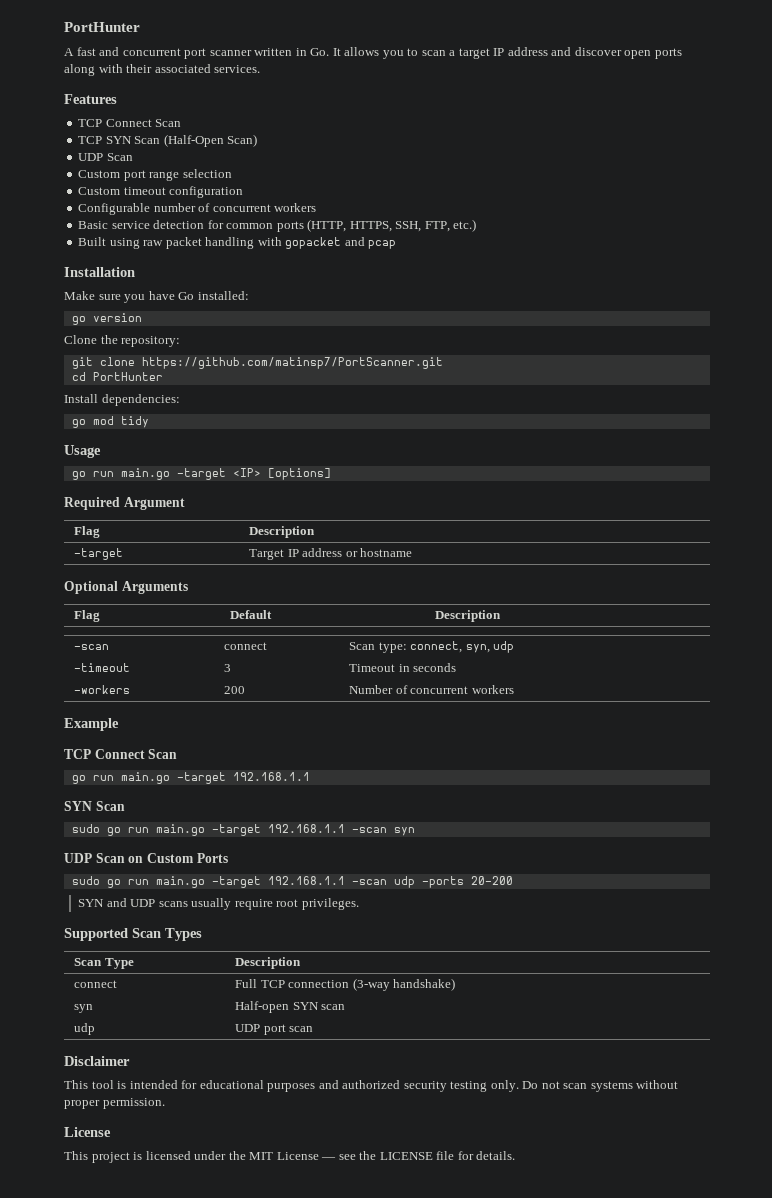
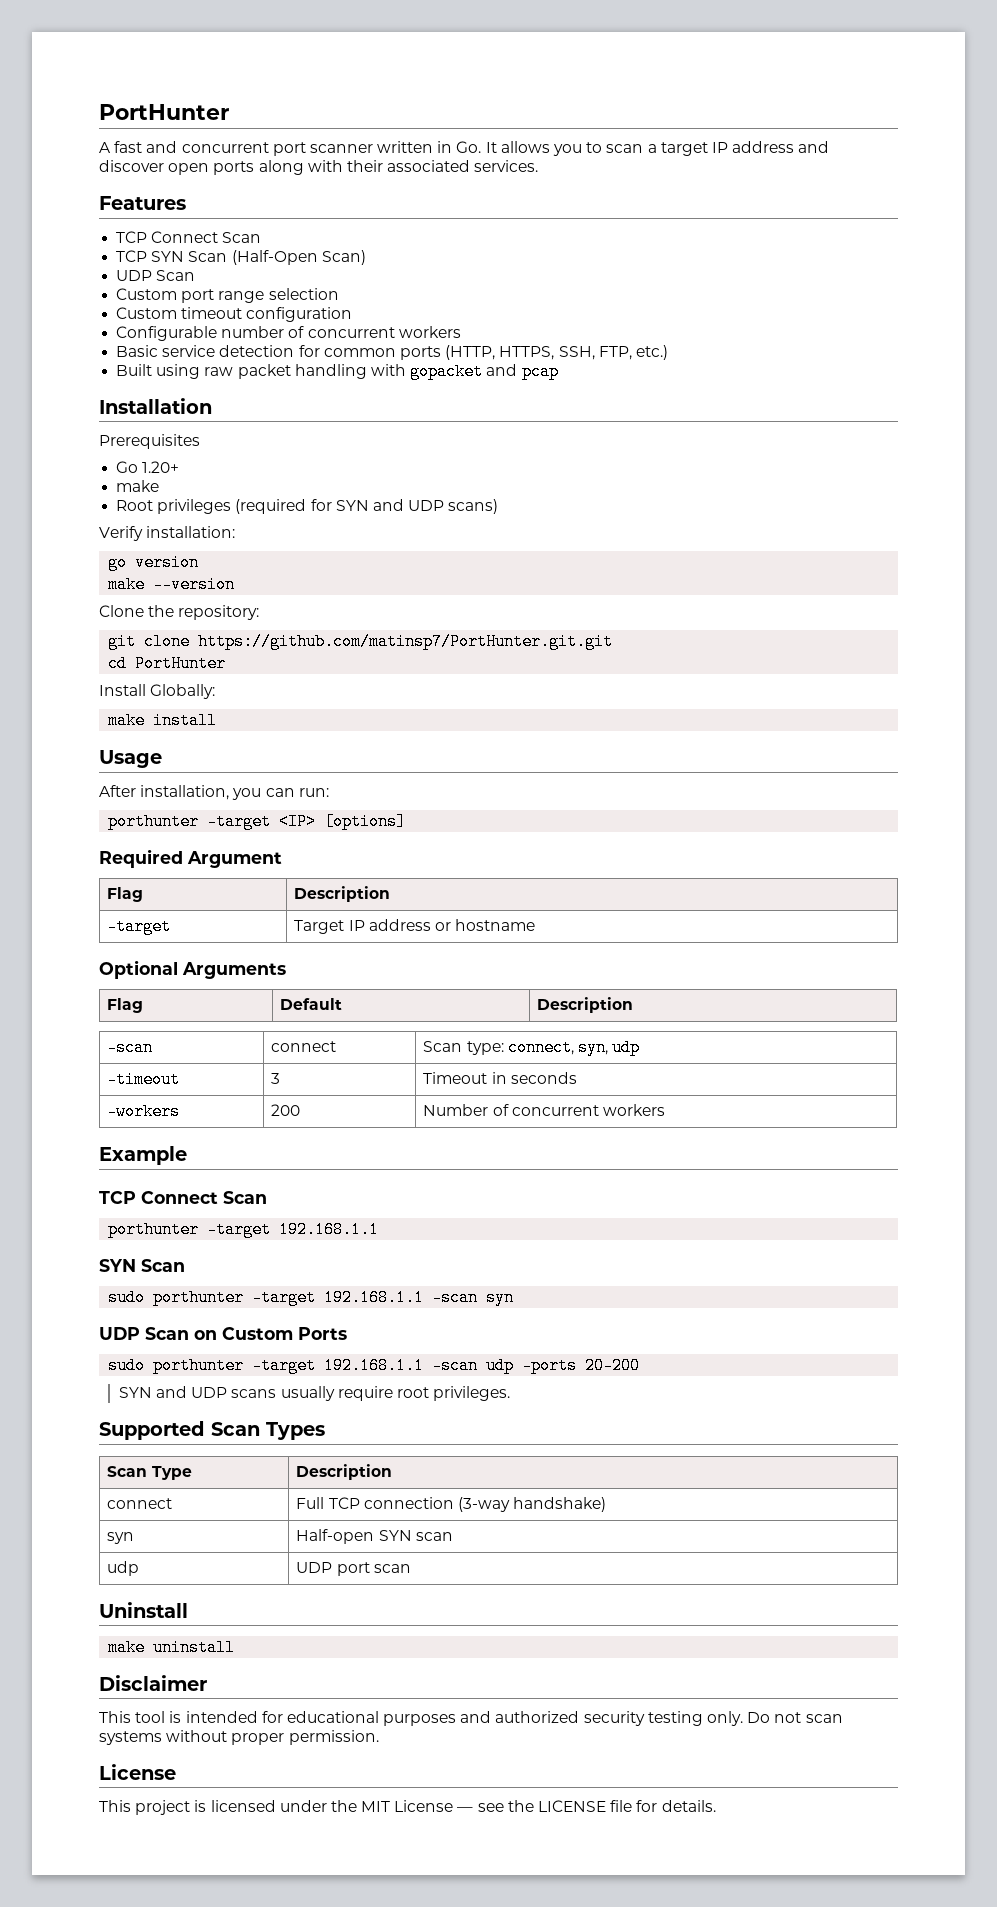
[64,291,249,303] Make sure you have Go installed: -> [99,434,200,449] [116,461,180,473] [116,480,160,492] [116,499,499,514] [99,526,236,541] Prerequisites // Go 1.20+ // make // Root privileges (required for SYN and UDP scans) // Verify installation:
(142, 317) none -> [108,576,236,593] // make --version
[141,357,443,369] https://github.com/matinsp7/PortScanner.git -> [198,633,614,650] https://github.com/matinsp7/PortHunter.git.git
[101,394,180,406] [71,416,149,428] [64,445,101,458] [71,468,170,480] dependencies: // go mod tidy // Usage // go run main.go -> [150,684,216,699] [108,712,218,729] [99,750,162,768] [99,785,329,800] [108,813,200,830] Globally: // make install // Usage // After installation, you can run: // porthunter
[71,772,170,784] go run main.go -> [108,1221,200,1238] porthunter
[106,824,205,836] go run main.go -> [153,1289,245,1306] porthunter
[106,876,205,888] go run main.go -> [153,1357,245,1374] porthunter
(314, 1029) none -> [99,1602,188,1618] [108,1639,236,1656] // Uninstall // make uninstall

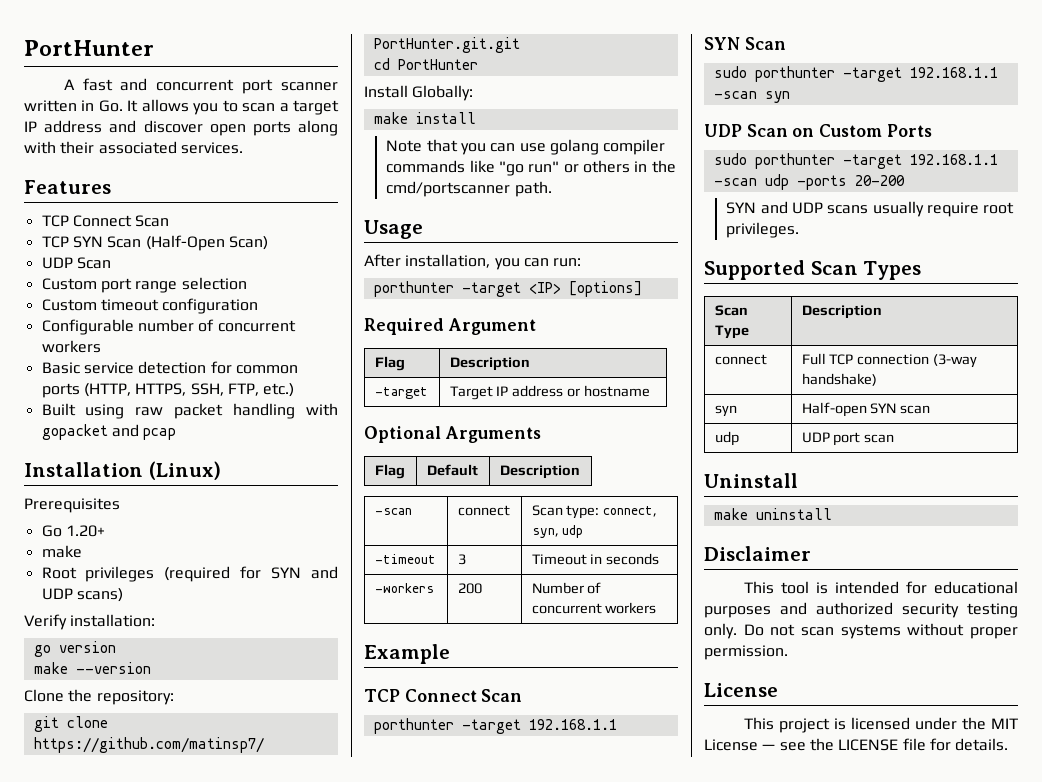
(212, 406) none -> [148,461,221,480] (Linux)
(218, 720) none -> [386,139,666,155] [386,160,676,176] [386,181,552,197] // Note that you can use golang compiler commands like "go run" or others in the cmd/portscanner path.

